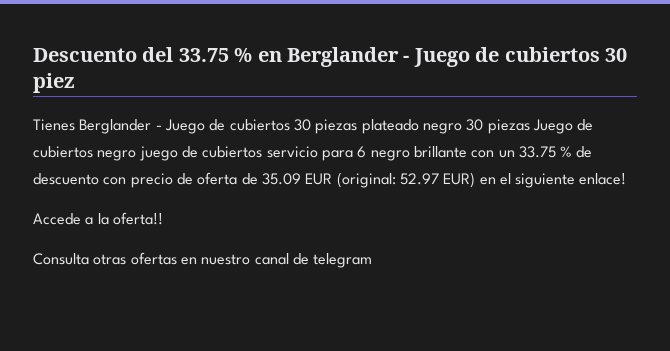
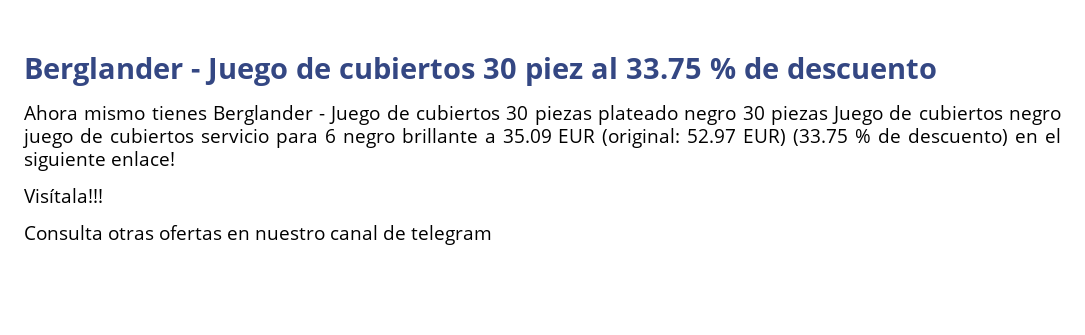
[33,47,282,62] Descuento del 33.75 % en -> (24, 71) none
[33,119,75,131] // Tienes -> [591,57,937,79] [24,105,207,120] al 33.75 % de descuento // Ahora mismo tienes
[471,146,593,158] [33,172,258,188] con un 33.75 % de descuento con precio de oferta de -> [484,133,496,143] a
(476, 180) none -> [793,128,1009,146] (33.75 % de descuento)
[33,212,163,225] Accede a la oferta!! -> [24,188,103,203] Visítala!!!

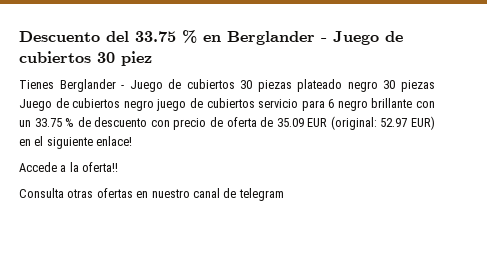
(24, 71) none -> [19,30,221,43] Descuento del 33.75 % en
[591,57,937,79] [24,105,207,120] al 33.75 % de descuento // Ahora mismo tienes -> [19,80,54,89] // Tienes
[484,133,496,143] a -> [415,101,435,108] [19,117,274,130] con un 33.75 % de descuento con precio de oferta de
[793,128,1009,146] (33.75 % de descuento) -> (435, 123) none
[24,188,103,203] Visítala!!! -> [19,162,119,172] Accede a la oferta!!

